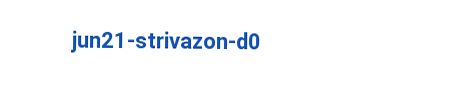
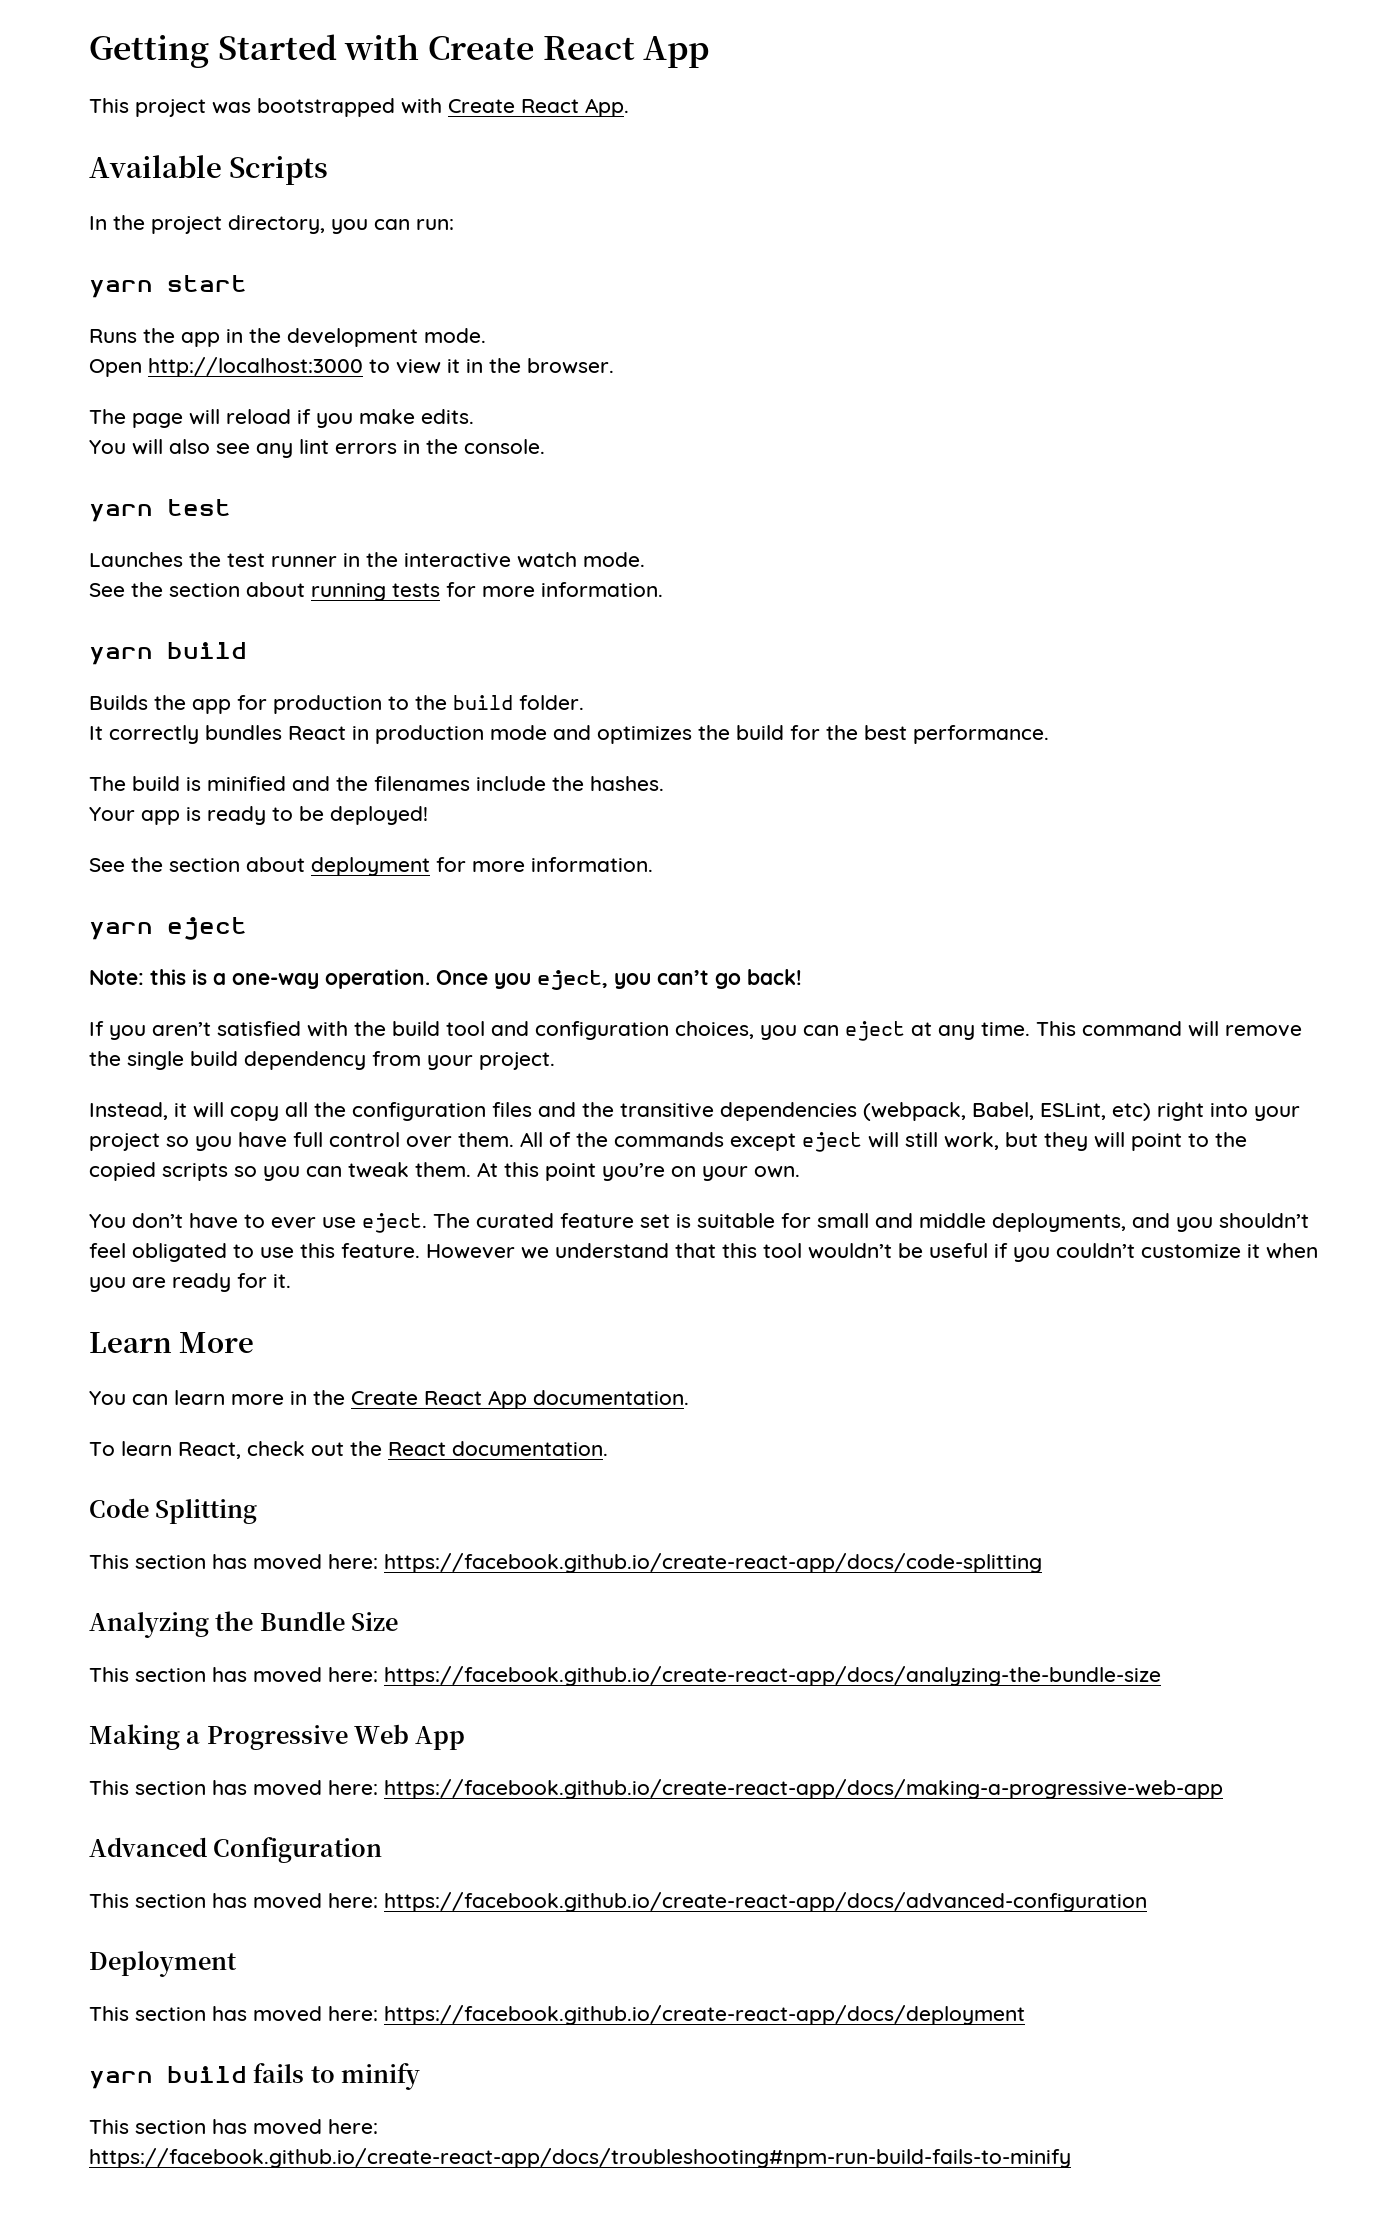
[70,30,262,55] jun21-strivazon-d0 -> [89,34,710,68] [89,98,629,117] [89,155,329,185] [89,215,454,234] [89,275,247,298] [89,328,486,347] [89,357,614,377] [89,409,474,428] [89,439,545,458] [89,499,231,522] [89,552,645,568] [89,582,663,601] [89,642,247,665] [89,695,584,714] [89,725,1049,744] [89,776,664,791] [89,806,428,825] [89,857,653,876] [89,917,247,940] [89,969,802,990] [89,1021,1302,1041] [89,1051,555,1070] [89,1102,1300,1121] [89,1132,1247,1152] [89,1162,800,1181] [89,1213,1309,1233] [89,1243,1318,1262] [89,1273,291,1292] [89,1332,255,1353] [89,1390,689,1409] [89,1441,608,1459] [89,1498,258,1524] [89,1553,1042,1573] [89,1611,399,1638] [89,1666,1161,1686] [89,1724,466,1750] [89,1779,1223,1799] [89,1837,383,1863] [89,1892,1147,1912] [89,1951,237,1977] [89,2005,1025,2025] [89,2063,421,2090] [89,2119,378,2135] [89,2148,1071,2168] Getting Started with Create React App // This project was bootstrapped with Create React App. // Available Scripts // In the project directory, you can run: // yarn start // Runs the app in the development mode. // Open http://localhost:3000 to view it in the browser. // The page will reload if you make edits. // You will also see any lint errors in the console. // yarn test // Launches the test runner in the interactive watch mode. // See the section about running tests for more information. // yarn build // Builds the app for production to the build folder. // It correctly bundles React in production mode and optimizes the build for the best performance. // The build is minified and the filenames include the hashes. // Your app is ready to be deployed! // See the section about deployment for more information. // yarn eject // Note: this is a one-way operation. Once you eject, you can’t go back! // If you aren’t satisfied with the build tool and configuration choices, you can eject at any time. This command will remove the single build dependency from your project. // Instead, it will copy all the configuration files and the transitive dependencies (webpack, Babel, ESLint, etc) right into your project so you have full control over them. All of the commands except eject will still work, but they will point to the copied scripts so you can tweak them. At this point you’re on your own. // You don’t have to ever use eject. The curated feature set is suitable for small and middle deployments, and you shouldn’t feel obligated to use this feature. However we understand that this tool wouldn’t be useful if you couldn’t customize it when you are ready for it. // Learn More // You can learn more in the Create React App documentation. // To learn React, check out the React documentation. // Code Splitting // This section has moved here: https://facebook.github.io/create-react-app/docs/code-splitting // Analyzing the Bundle Size // This section has moved here: https://facebook.github.io/create-react-app/docs/analyzing-the-bundle-size // Making a Progressive Web App // This section has moved here: https://facebook.github.io/create-react-app/docs/making-a-progressive-web-app // Advanced Configuration // This section has moved here: https://facebook.github.io/create-react-app/docs/advanced-configuration // Deployment // This section has moved here: https://facebook.github.io/create-react-app/docs/deployment // yarn build fails to minify // This section has moved here: https://facebook.github.io/create-react-app/docs/troubleshooting#npm-run-build-fails-to-minify

